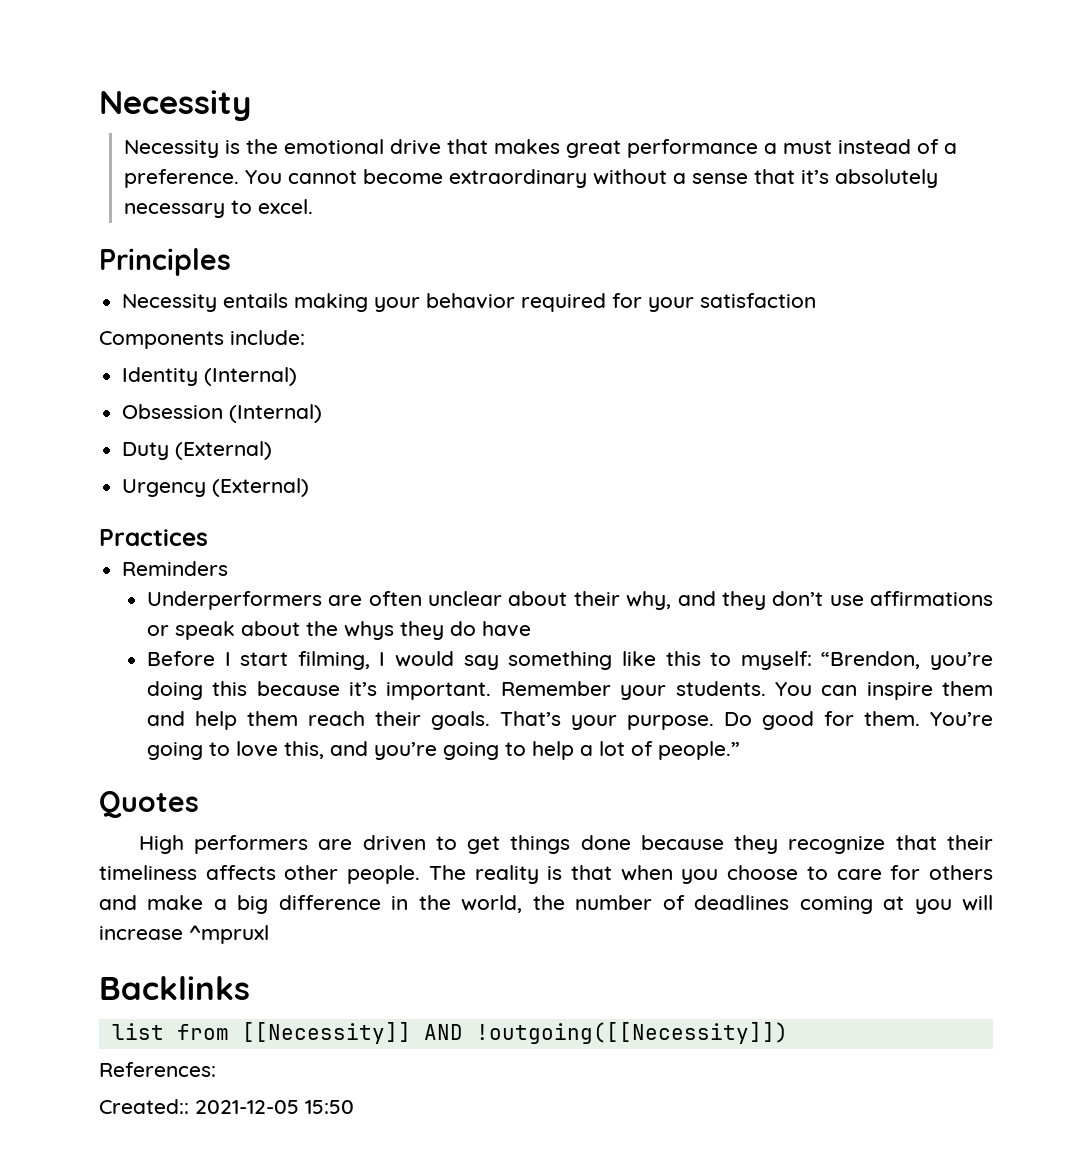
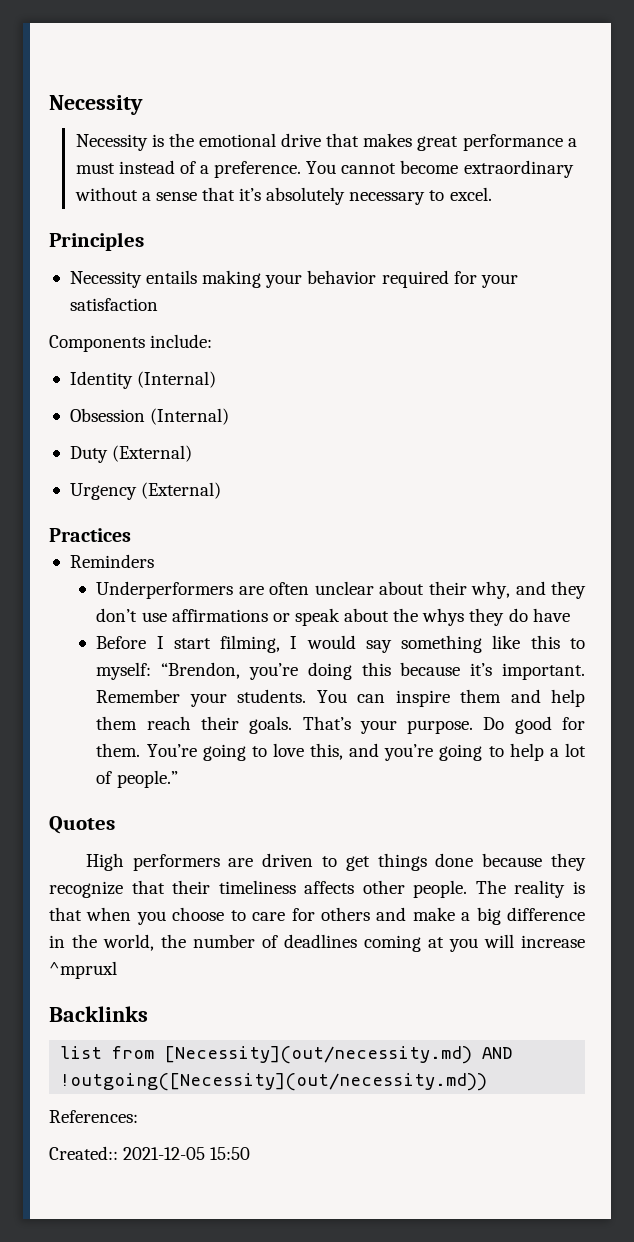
[241,1022,788,1044] [[Necessity]] AND !outgoing([[Necessity]]) -> [164,1046,514,1064] [60,1073,488,1091] [Necessity](out/necessity.md) AND !outgoing([Necessity](out/necessity.md))

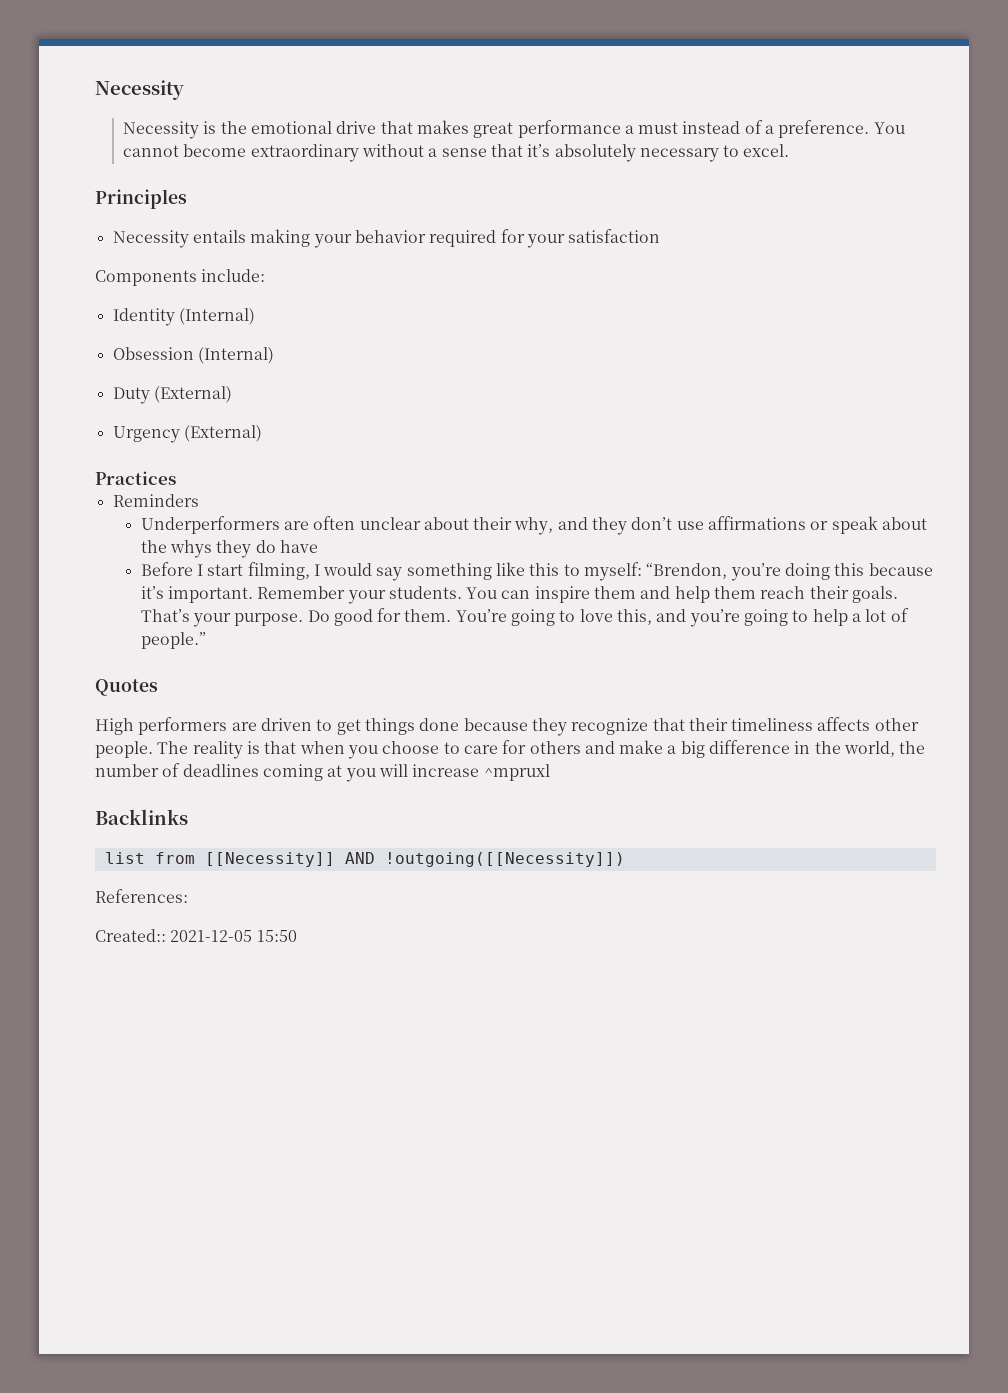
[164,1046,514,1064] [60,1073,488,1091] [Necessity](out/necessity.md) AND !outgoing([Necessity](out/necessity.md)) -> [204,852,625,867] [[Necessity]] AND !outgoing([[Necessity]])

